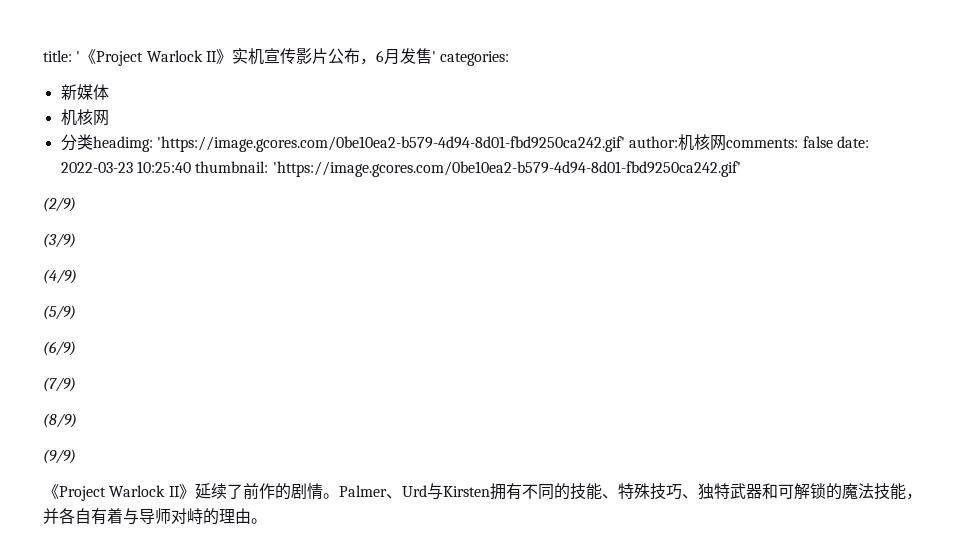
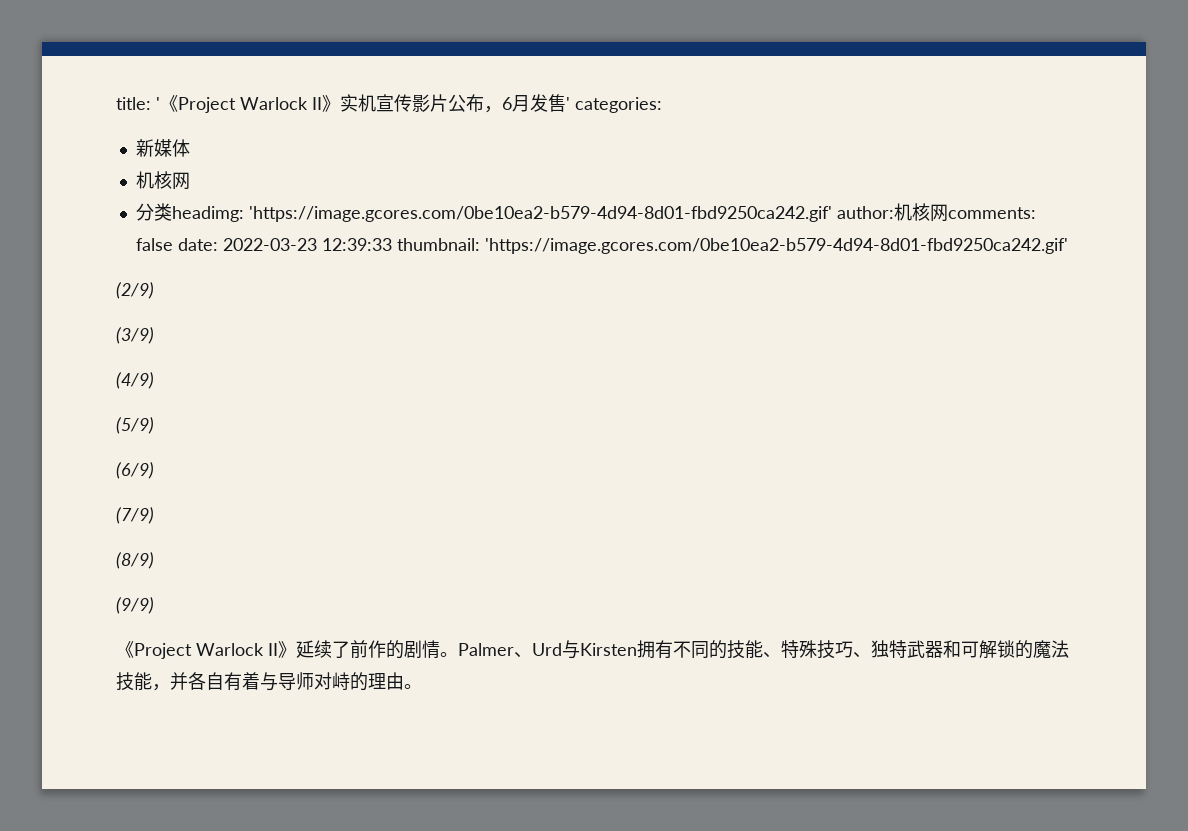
[136,161,191,173] 10:25:40 -> [321,238,392,251] 12:39:33

